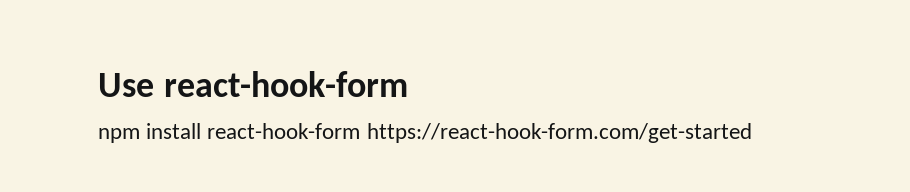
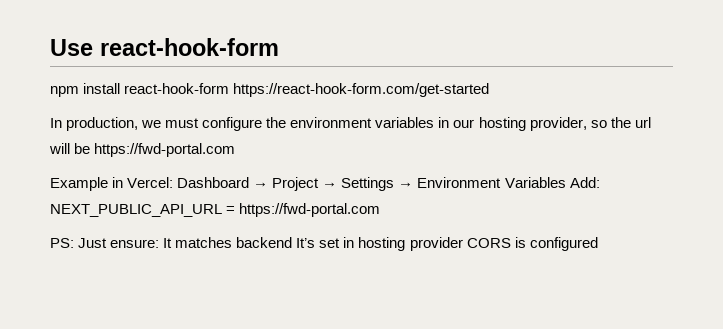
(752, 133) none -> [50,117,651,131] [49,143,236,157] [50,177,600,191] [50,203,381,217] [50,237,598,251] // In production, we must configure the environment variables in our hosting provider, so the url will be https://fwd-portal.com // Example in Vercel: Dashboard → Project → Settings → Environment Variables Add: NEXT_PUBLIC_API_URL = https://fwd-portal.com // PS: Just ensure: It matches backend It’s set in hosting provider CORS is configured

